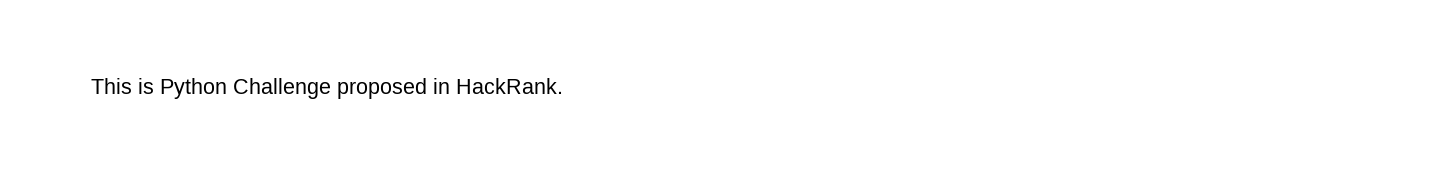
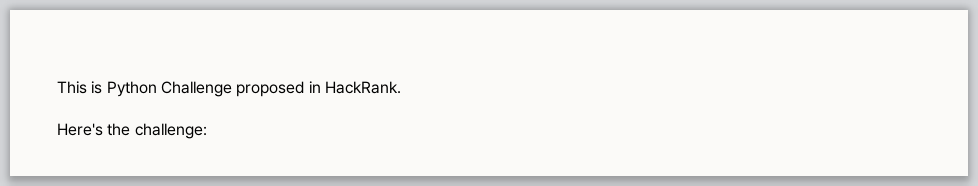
(563, 86) none -> [57,123,207,139] // Here's the challenge:

